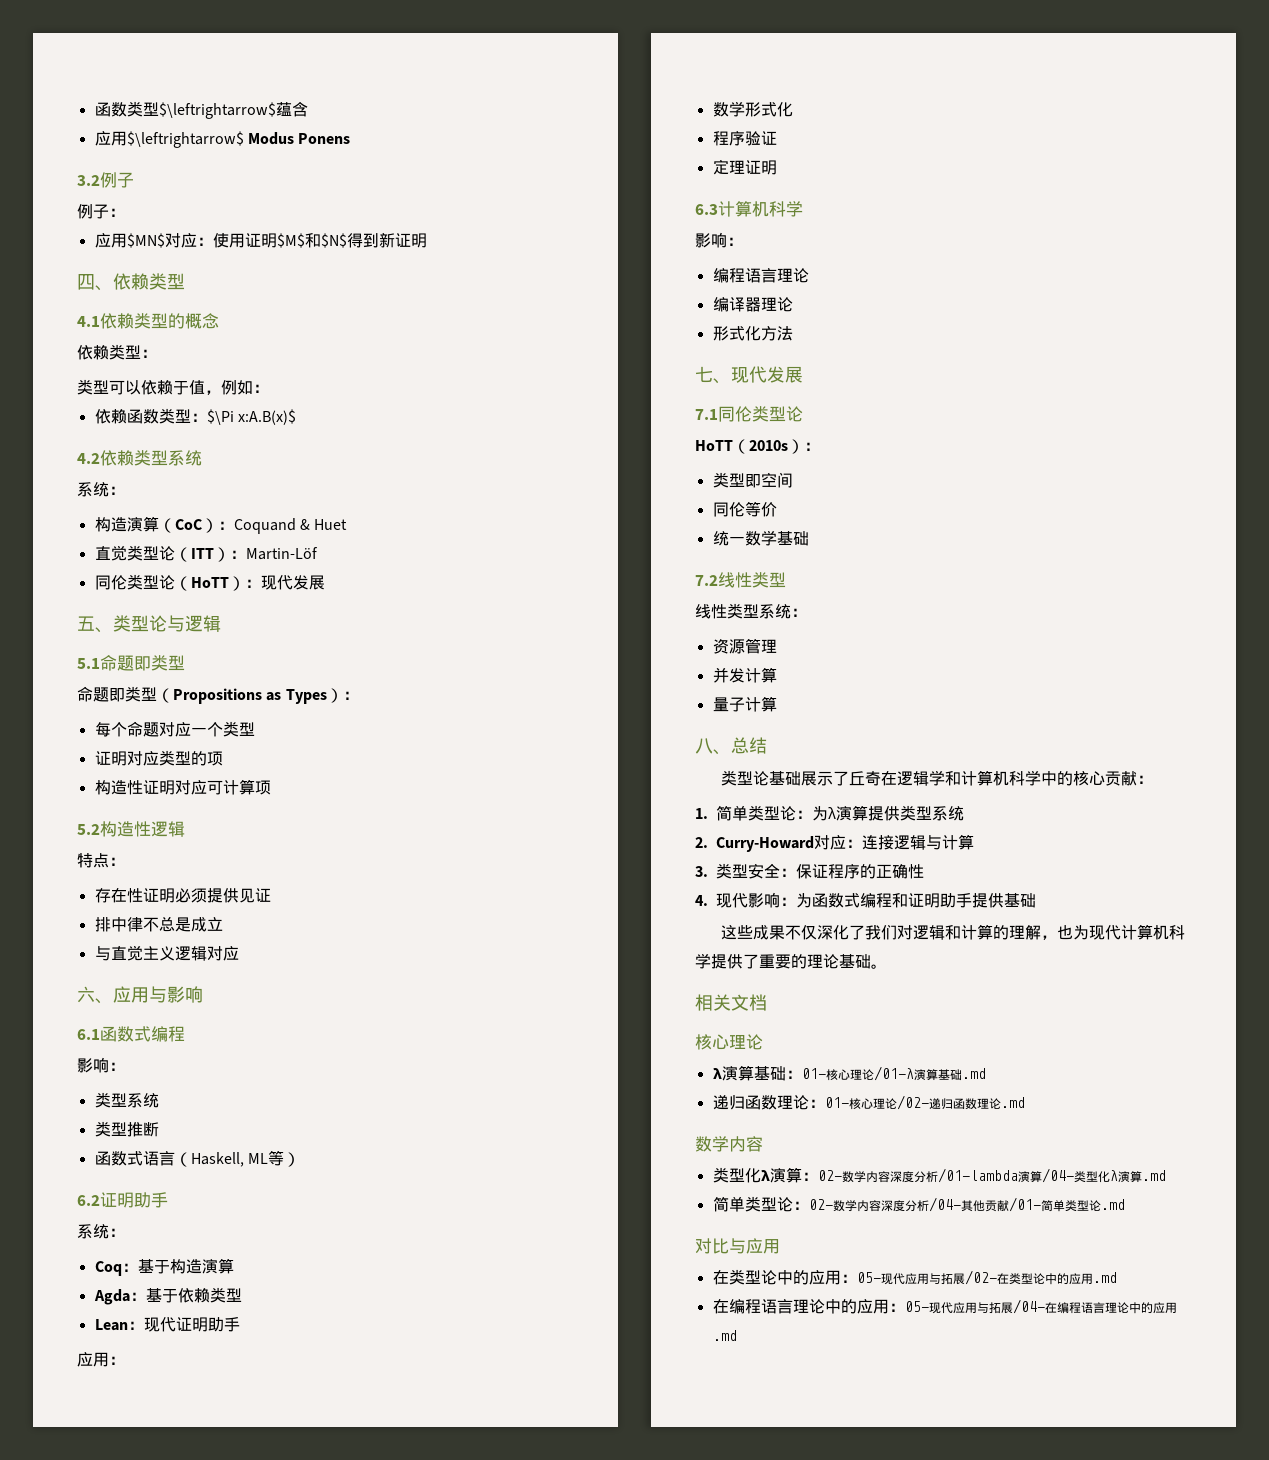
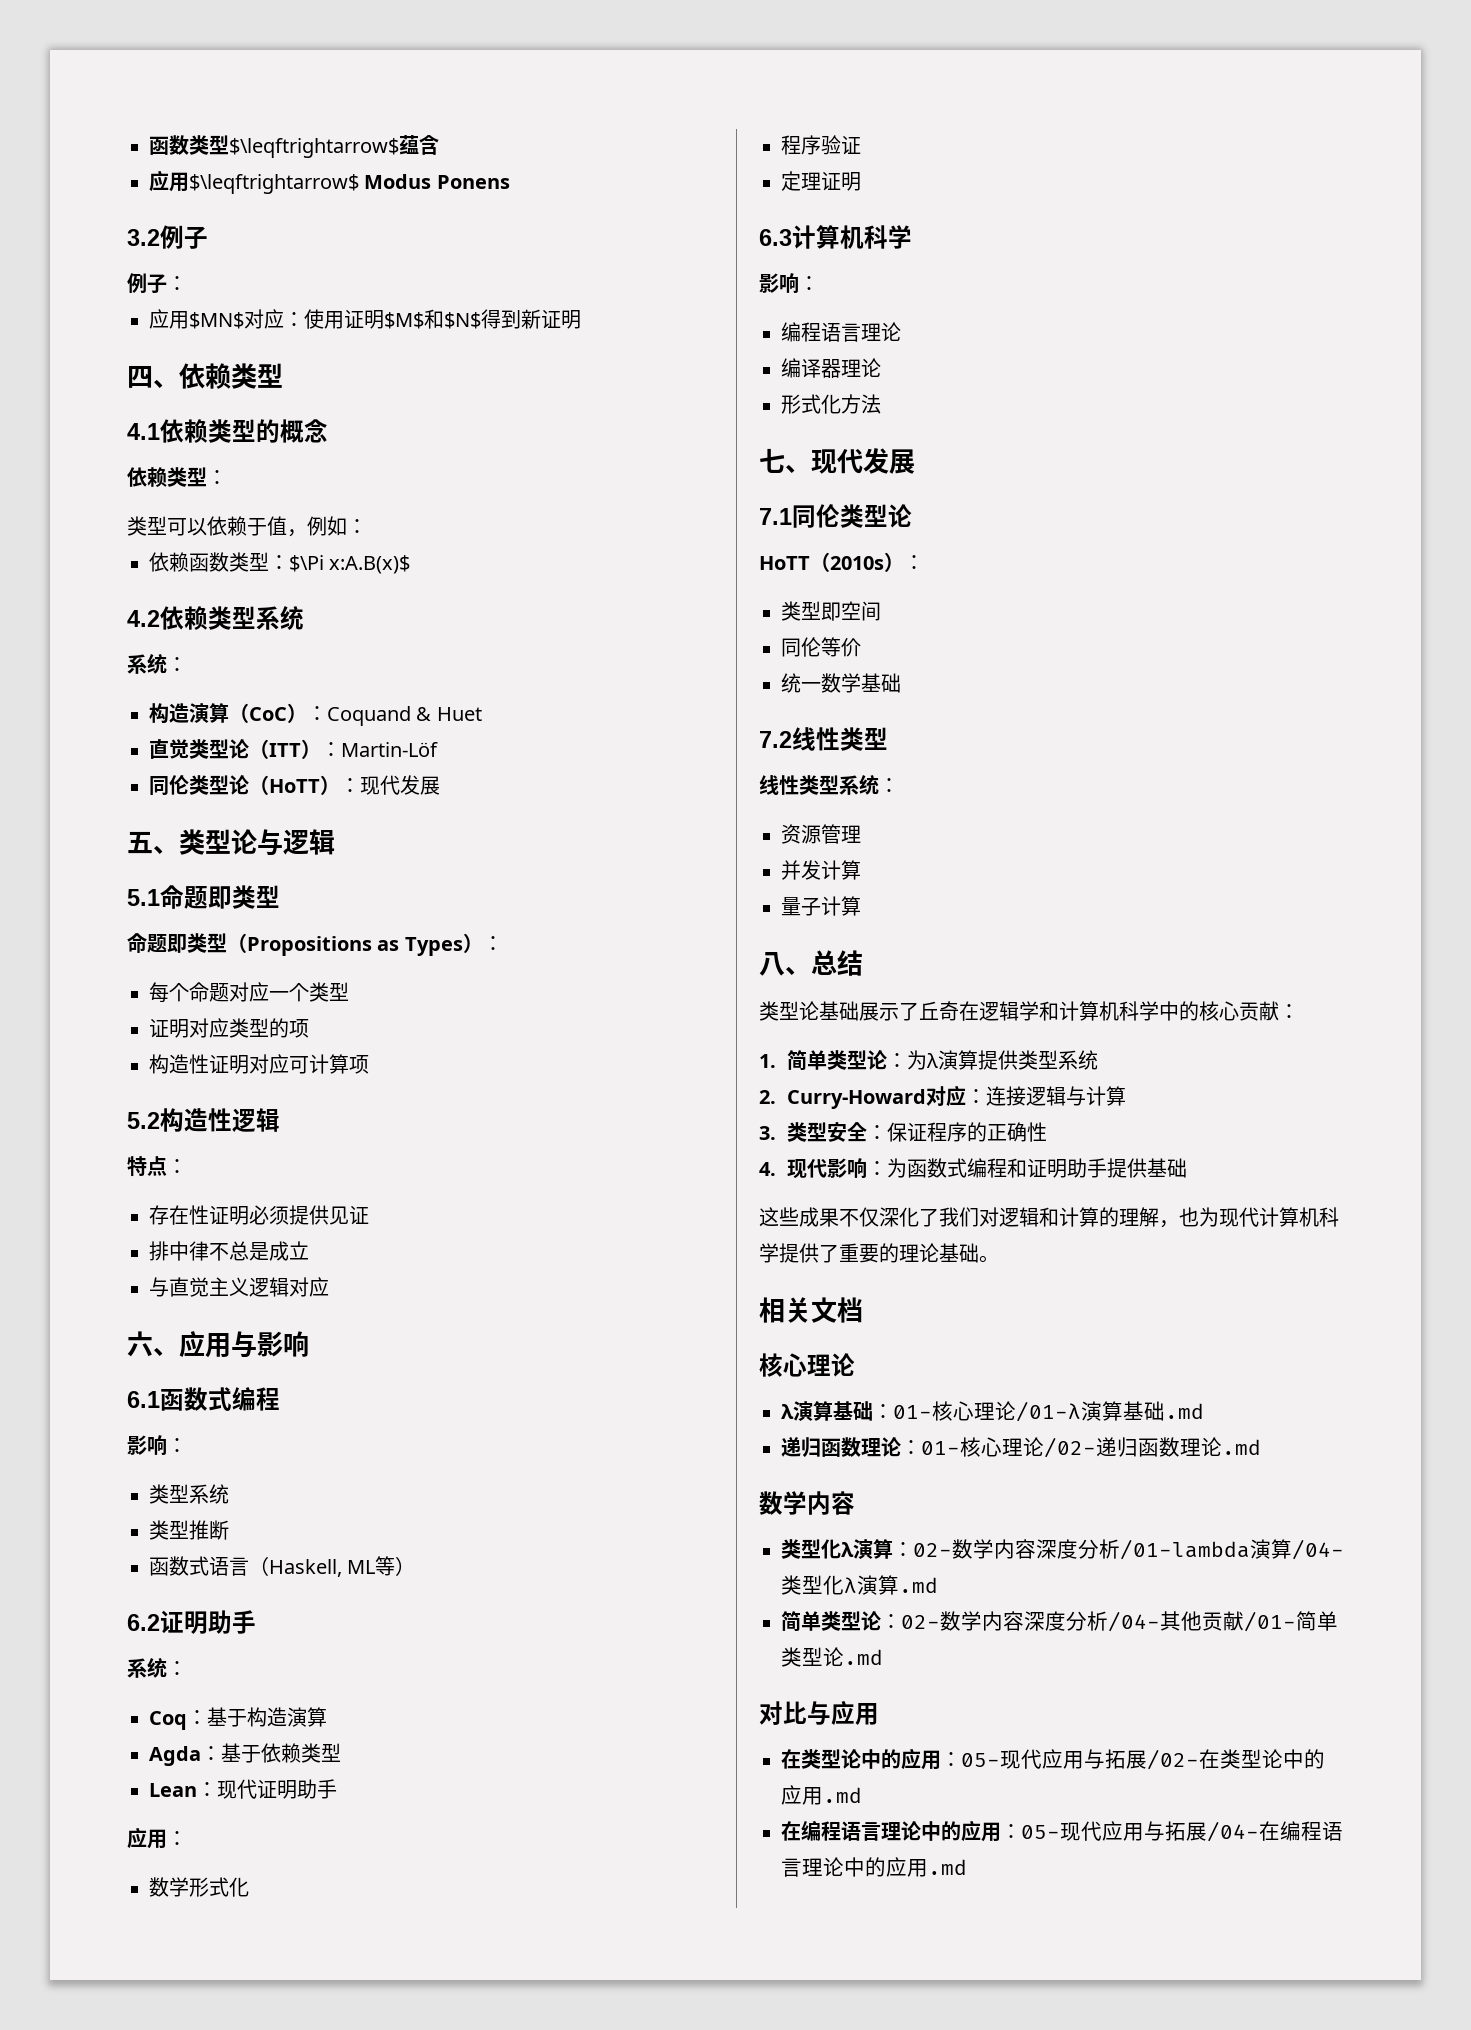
[94,101,276,119] 函数类型$\leftrightarrow$ -> [149,135,399,158] 函数类型$\leqftrightarrow$
[126,131,244,148] $\leftrightarrow$ -> [189,174,359,194] $\leqftrightarrow$

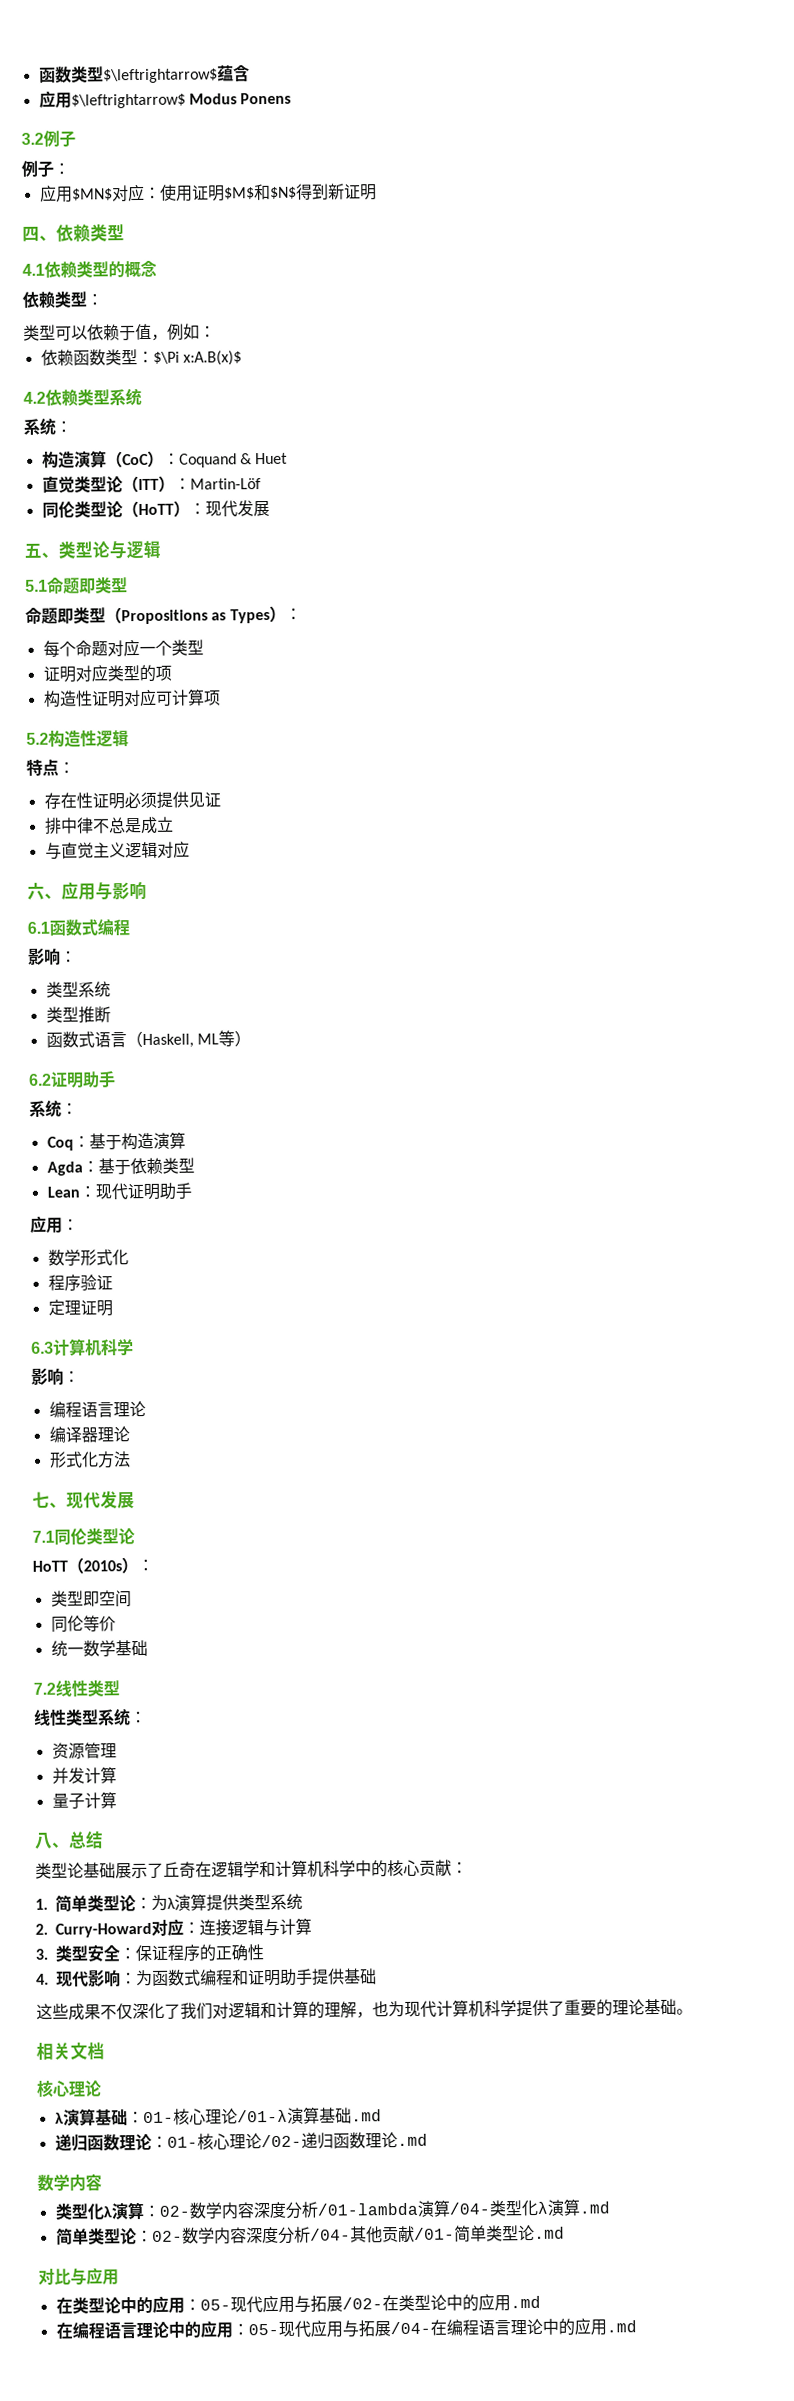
[149,135,399,158] 函数类型$\leqftrightarrow$ -> [38,66,218,84] 函数类型$\leftrightarrow$
[189,174,359,194] $\leqftrightarrow$ -> [70,93,186,109] $\leftrightarrow$

